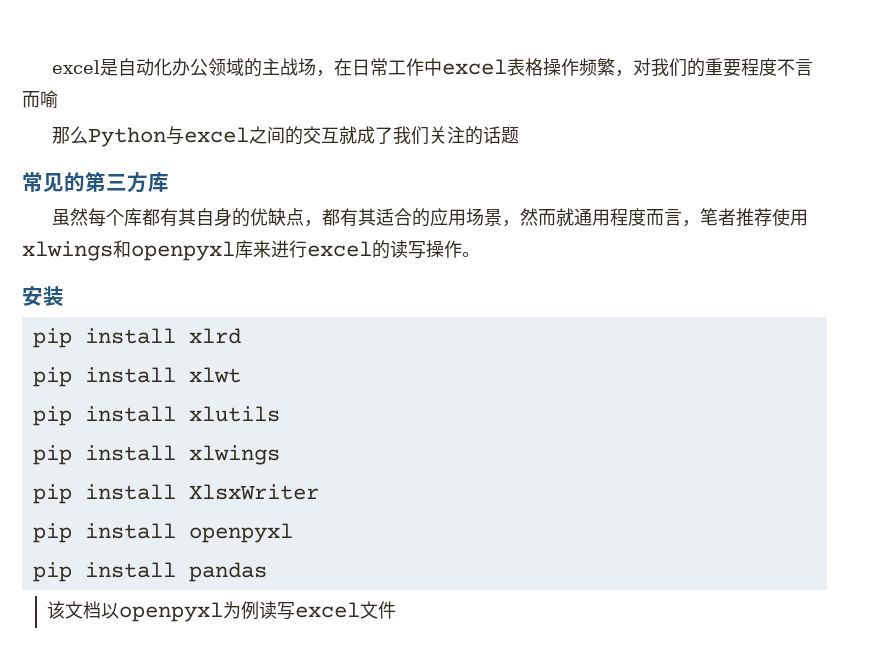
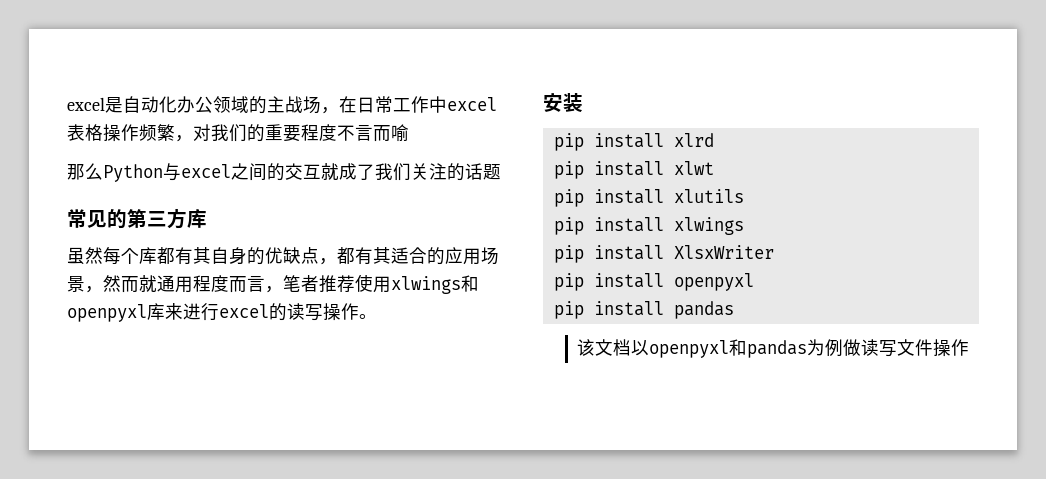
[223,601,397,620] 为例读写excel文件 -> [729,339,970,358] 和pandas为例做读写文件操作

